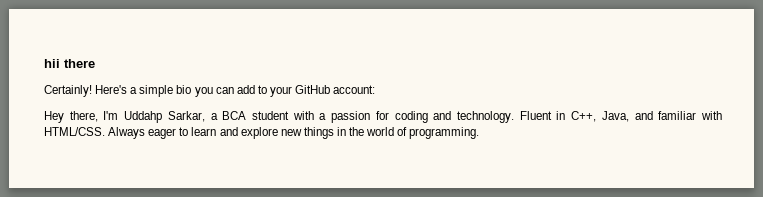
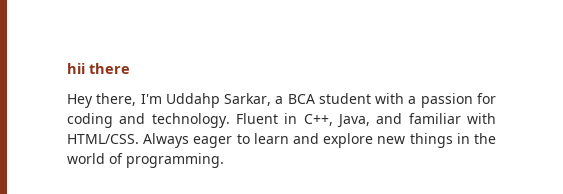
[44,85,376,97] // Certainly! Here's a simple bio you can add to your GitHub account: -> (130, 68) none

